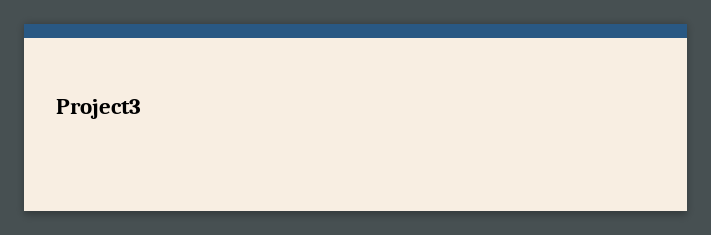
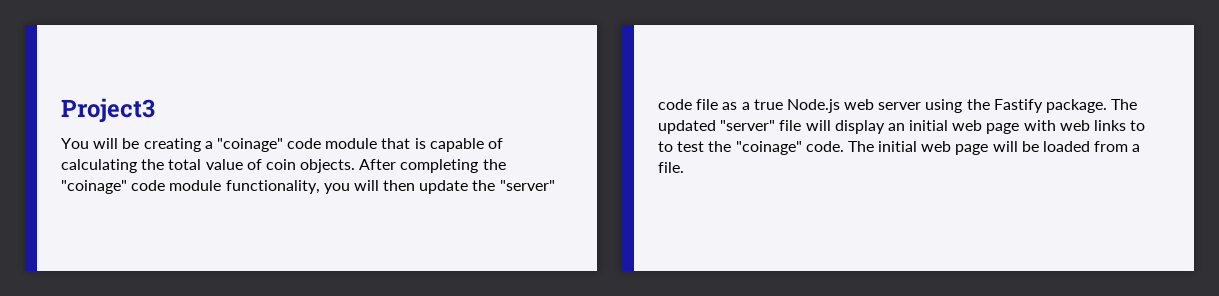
(141, 109) none -> [61,138,504,152] [61,159,506,173] [61,180,555,194] [658,99,1138,113] [658,120,1146,134] [658,141,1141,155] [658,162,684,173] // You will be creating a "coinage" code module that is capable of calculating the total value of coin objects. After completing the "coinage" code module functionality, you will then update the "server" code file as a true Node.js web server using the Fastify package. The updated "server" file will display an initial web page with web links to to test the "coinage" code. The initial web page will be loaded from a file.

